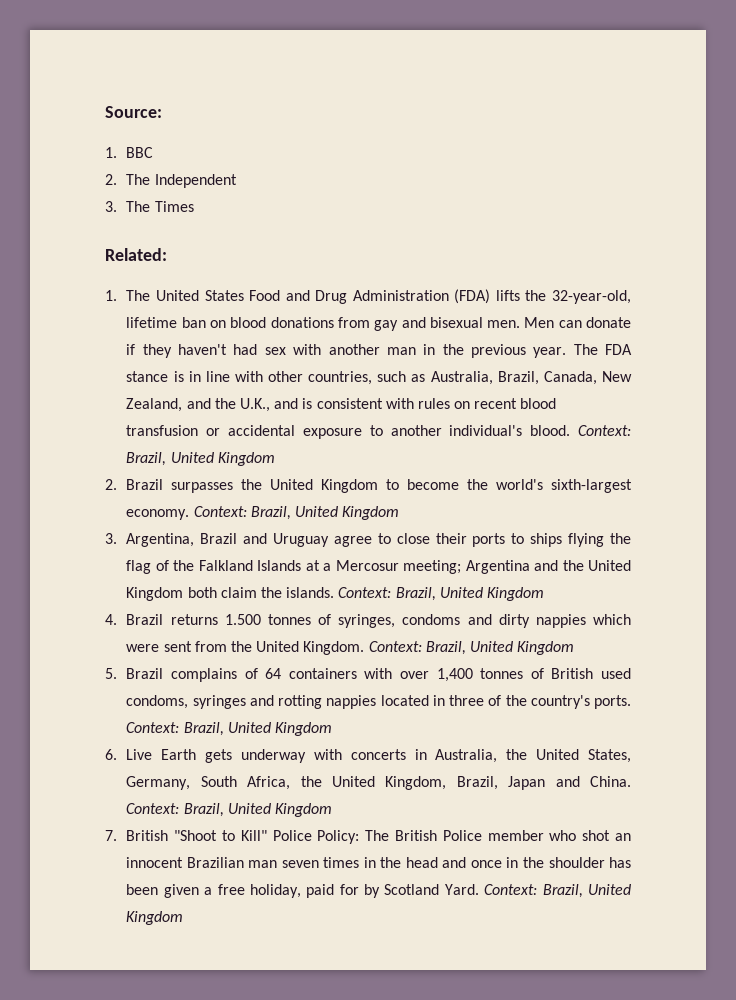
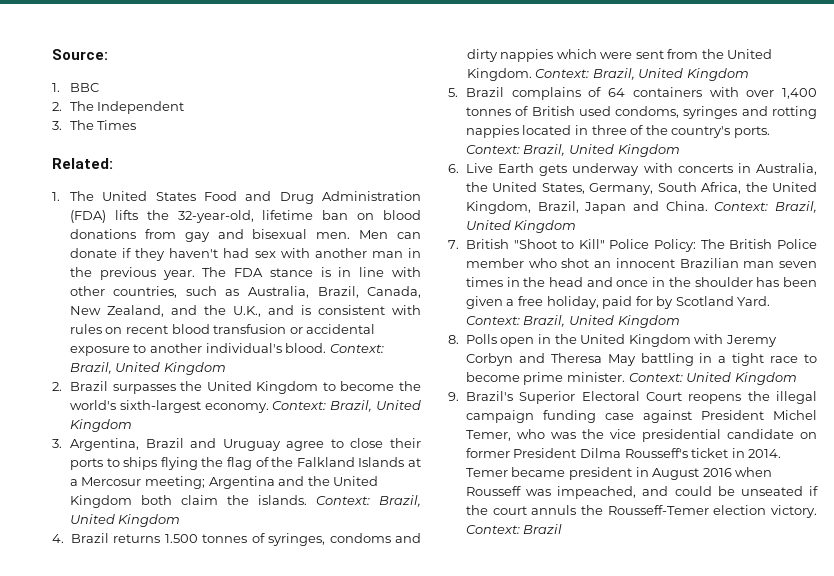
(184, 918) none -> [448,334,777,347] [465,353,817,366] [465,372,797,385] [448,391,817,404] [465,410,817,423] [465,429,817,442] [465,448,782,458] [465,467,773,480] [465,486,818,499] [465,505,817,518] [465,524,563,534] // 8. Polls open in the United Kingdom with Jeremy Corbyn and Theresa May battling in a tight race to become prime minister. Context: United Kingdom // 9. Brazil's Superior Electoral Court reopens the illegal campaign funding case against President Michel Temer, who was the vice presidential candidate on former President Dilma Rousseff's ticket in 2014. Temer became president in August 2016 when Rousseff was impeached, and could be unseated if the court annuls the Rousseff-Temer election victory. Context: Brazil

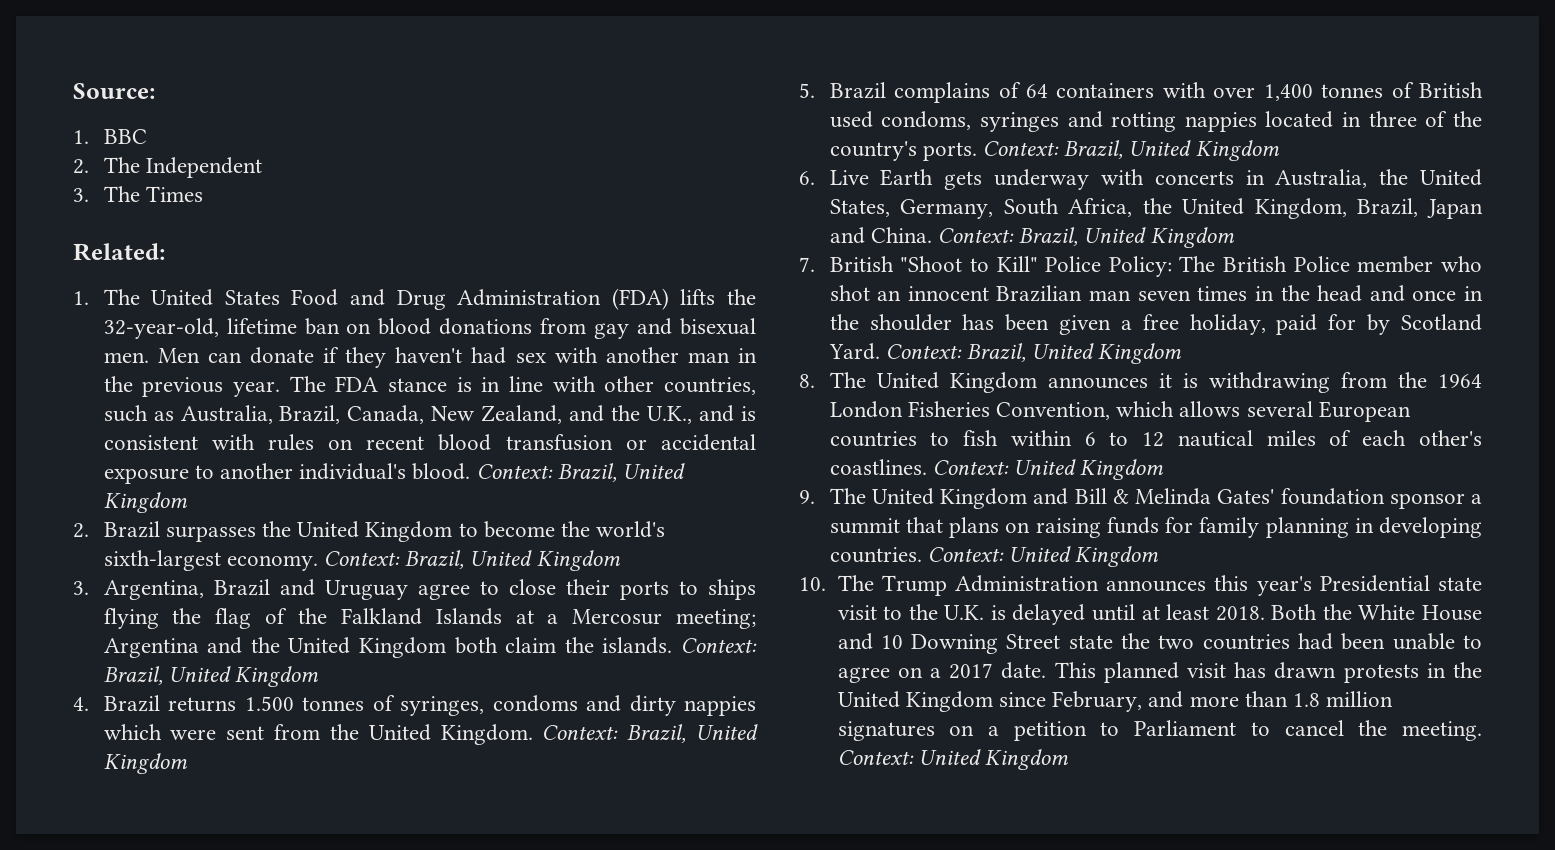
[465,334,777,347] [465,353,817,366] [465,372,797,385] [448,391,817,404] [465,410,817,423] [465,429,817,442] [465,448,782,458] [465,467,773,480] [465,486,818,499] [465,505,817,518] [465,524,563,534] Polls open in the United Kingdom with Jeremy Corbyn and Theresa May battling in a tight race to become prime minister. Context: United Kingdom // 9. Brazil's Superior Electoral Court reopens the illegal campaign funding case against President Michel Temer, who was the vice presidential candidate on former President Dilma Rousseff's ticket in 2014. Temer became president in August 2016 when Rousseff was impeached, and could be unseated if the court annuls the Rousseff-Temer election victory. Context: Brazil -> [829,372,1482,393] [829,401,1411,422] [829,430,1482,447] [829,459,1165,480] [799,488,1482,509] [829,517,1482,538] [829,546,1160,567] [799,575,1482,596] [837,604,1482,625] [837,633,1482,654] [837,662,1482,683] [837,691,1394,712] [837,720,1482,741] [837,749,1069,770] The United Kingdom announces it is withdrawing from the 1964 London Fisheries Convention, which allows several European countries to fish within 6 to 12 nautical miles of each other's coastlines. Context: United Kingdom // 9. The United Kingdom and Bill & Melinda Gates' foundation sponsor a summit that plans on raising funds for family planning in developing countries. Context: United Kingdom // 10. The Trump Administration announces this year's Presidential state visit to the U.K. is delayed until at least 2018. Both the White House and 10 Downing Street state the two countries had been unable to agree on a 2017 date. This planned visit has drawn protests in the United Kingdom since February, and more than 1.8 million signatures on a petition to Parliament to cancel the meeting. Context: United Kingdom

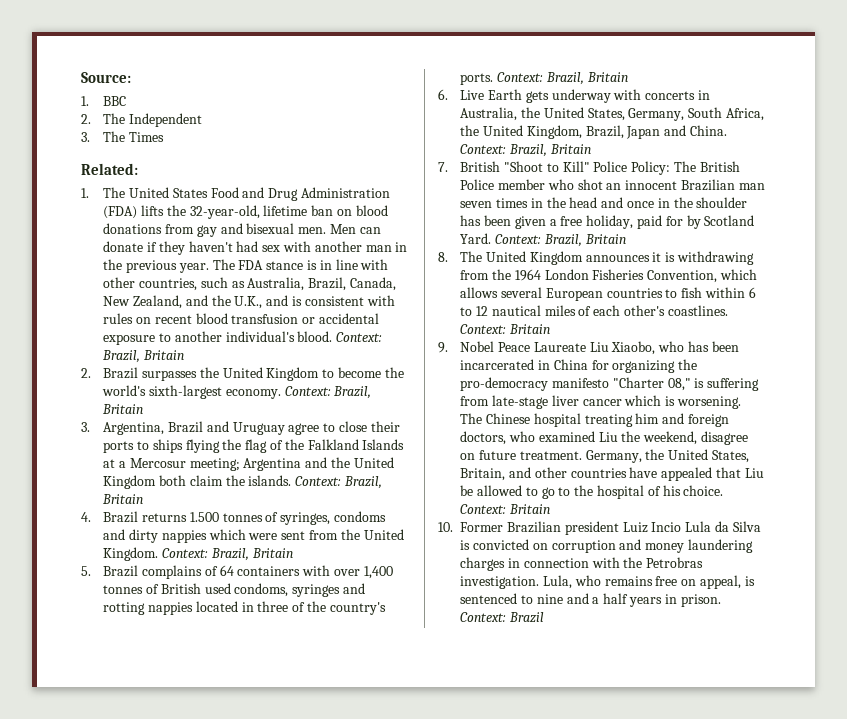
[623,463,686,479] [103,492,188,513] United Kingdom -> [143,350,185,360] Britain
[470,550,621,571] United Kingdom -> [102,404,144,414] Britain
[168,666,320,687] United Kingdom -> [102,494,144,504] Britain
[695,724,758,740] [103,753,188,774] United Kingdom -> [251,548,293,558] Britain
[1129,140,1280,161] United Kingdom -> [586,72,628,82] Britain
[1084,227,1235,248] United Kingdom -> [549,144,591,154] Britain
[1032,343,1183,364] United Kingdom -> [584,234,626,244] Britain
[1014,459,1165,480] United Kingdom -> [509,324,551,334] Britain
[829,488,1482,509] [829,517,1482,538] [829,546,1160,567] [799,575,1482,596] [837,604,1482,625] [837,633,1482,654] [837,662,1482,683] [837,691,1394,712] [837,720,1482,741] [837,749,1069,770] The United Kingdom and Bill & Melinda Gates' foundation sponsor a summit that plans on raising funds for family planning in developing countries. Context: United Kingdom // 10. The Trump Administration announces this year's Presidential state visit to the U.K. is delayed until at least 2018. Both the White House and 10 Downing Street state the two countries had been unable to agree on a 2017 date. This planned visit has drawn protests in the United Kingdom since February, and more than 1.8 million signatures on a petition to Parliament to cancel the meeting. Context: United Kingdom -> [460,341,739,355] [460,359,698,373] [460,377,760,391] [460,395,741,409] [460,413,729,427] [460,431,748,445] [460,449,749,463] [460,467,764,481] [460,485,724,499] [460,504,551,514] [438,521,761,535] [460,539,753,553] [460,557,704,571] [460,575,755,589] [460,593,721,607] [460,612,545,623] Nobel Peace Laureate Liu Xiaobo, who has been incarcerated in China for organizing the pro-democracy manifesto "Charter 08," is suffering from late-stage liver cancer which is worsening. The Chinese hospital treating him and foreign doctors, who examined Liu the weekend, disagree on future treatment. Germany, the United States, Britain, and other countries have appealed that Liu be allowed to go to the hospital of his choice. Context: Britain // 10. Former Brazilian president Luiz Incio Lula da Silva is convicted on corruption and money laundering charges in connection with the Petrobras investigation. Lula, who remains free on appeal, is sentenced to nine and a half years in prison. Context: Brazil

